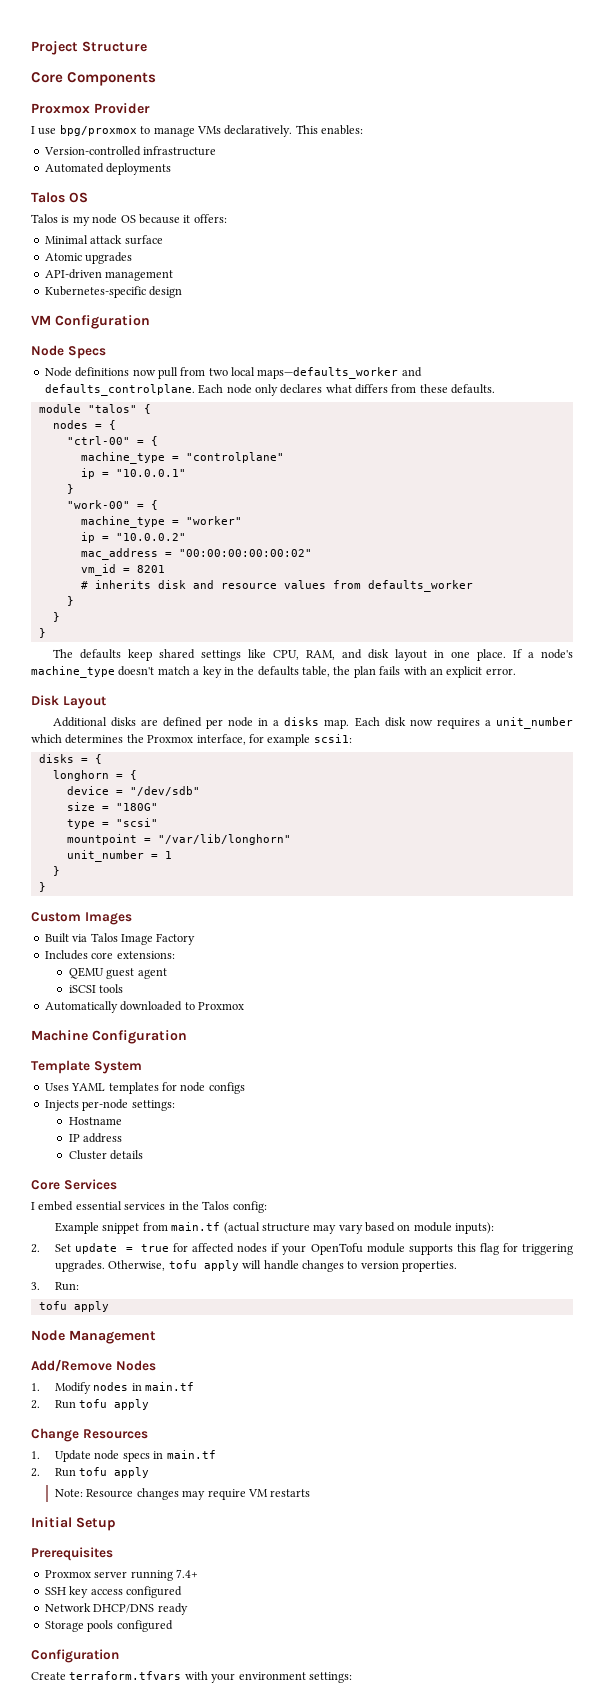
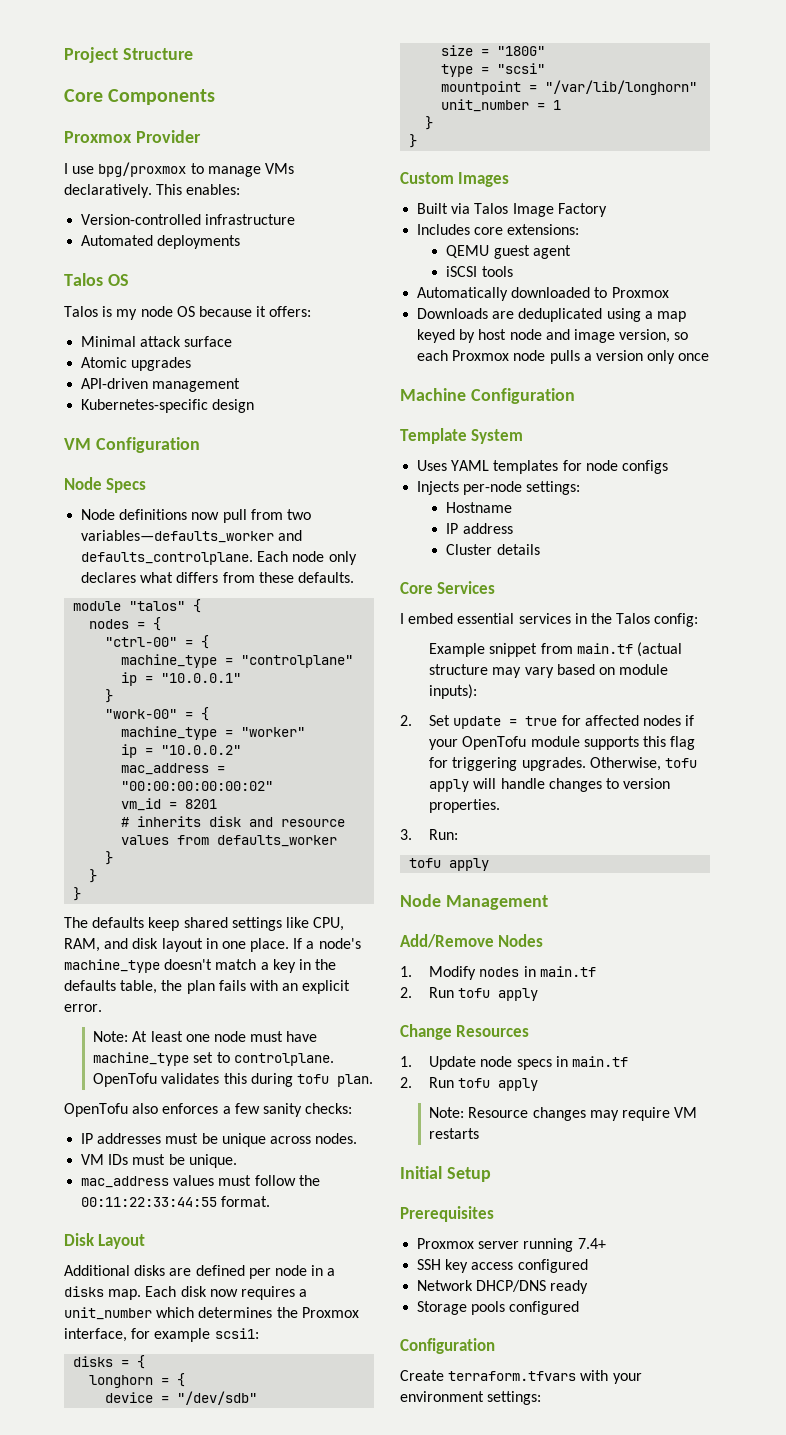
[231,367,399,379] local maps—defaults_worker -> [81,530,275,543] variables—defaults_worker
(516, 671) none -> [93,1031,318,1042] [93,1052,334,1066] [93,1073,374,1087] [64,1103,353,1117] [81,1133,358,1147] [81,1154,237,1168] [81,1175,320,1188] [81,1196,271,1207] // Note: At least one node must have machine_type set to controlplane. OpenTofu validates this during tofu plan. // OpenTofu also enforces a few sanity checks: // IP addresses must be unique across nodes. // VM IDs must be unique. // mac_address values must follow the 00:11:22:33:44:55 format.
(244, 1006) none -> [417,308,686,322] [417,329,689,343] [417,350,710,364] // Downloads are deduplicated using a map keyed by host node and image version, so each Proxmox node pulls a version only once

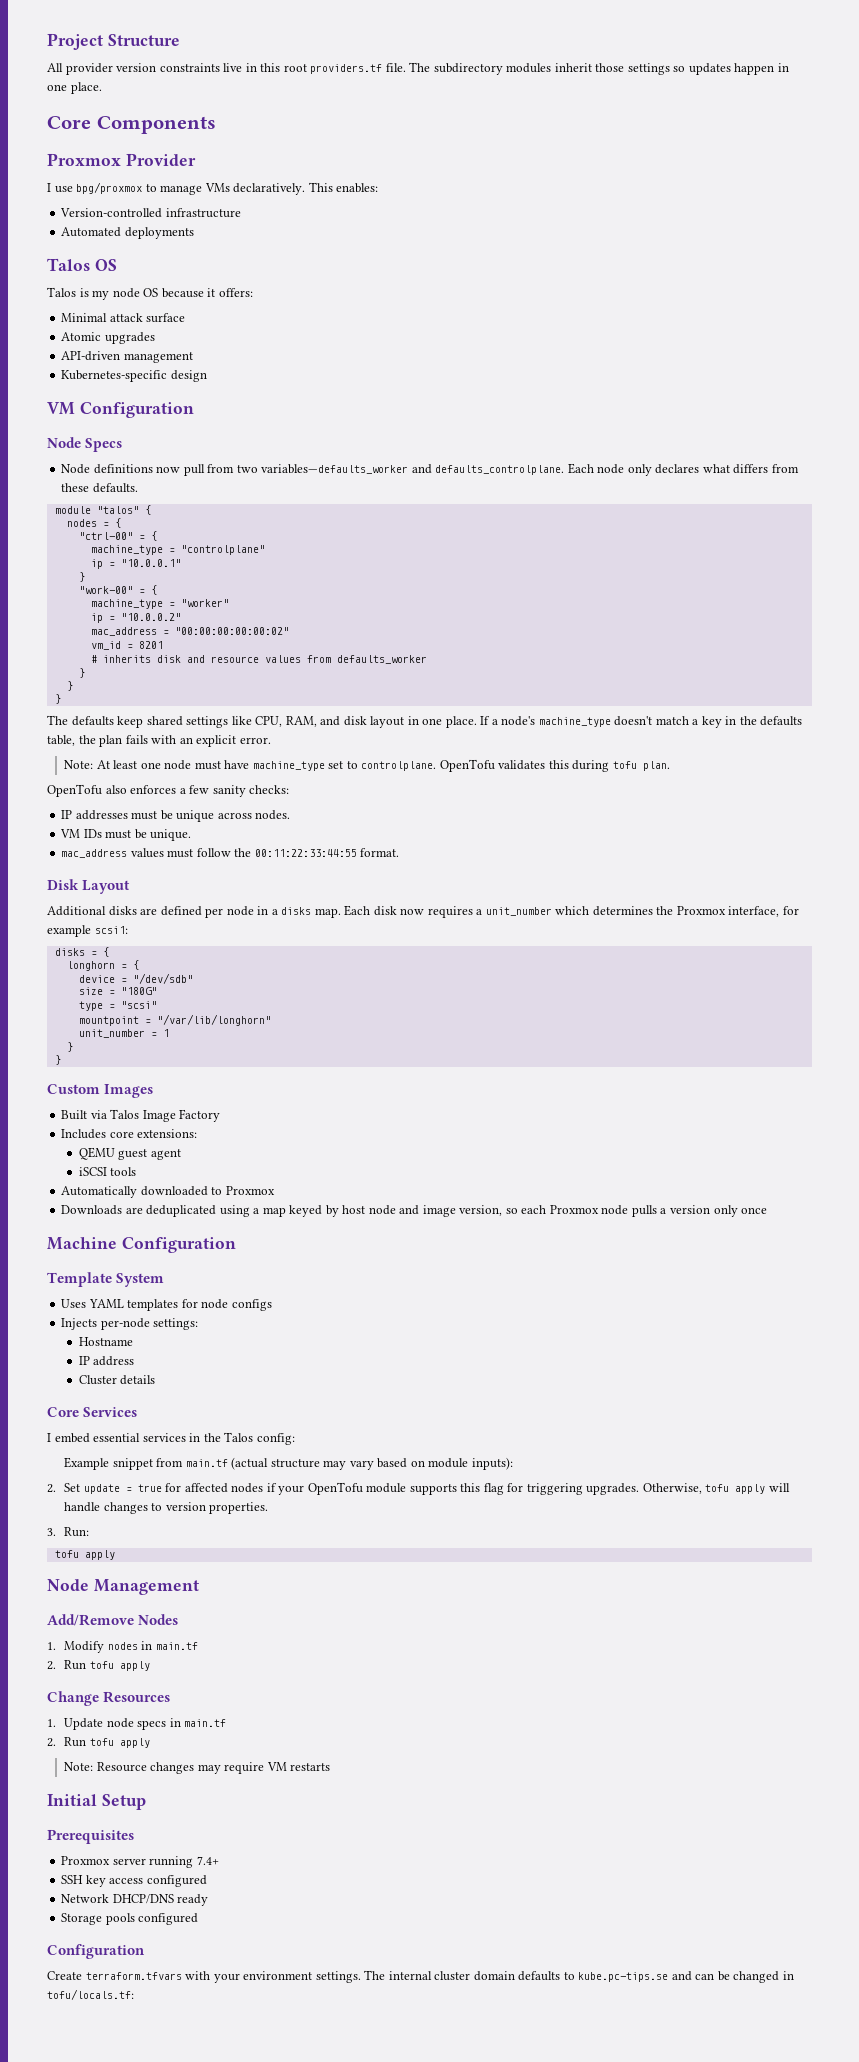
(193, 54) none -> [47,62,789,75] [47,82,102,94] // All provider version constraints live in this root providers.tf file. The subdirectory modules inherit those settings so updates happen in one place.
[487,1391,542,1405] settings: -> [315,1970,794,1983] [47,1989,134,2000] settings. The internal cluster domain defaults to kube.pc-tips.se and can be changed in tofu/locals.tf:

